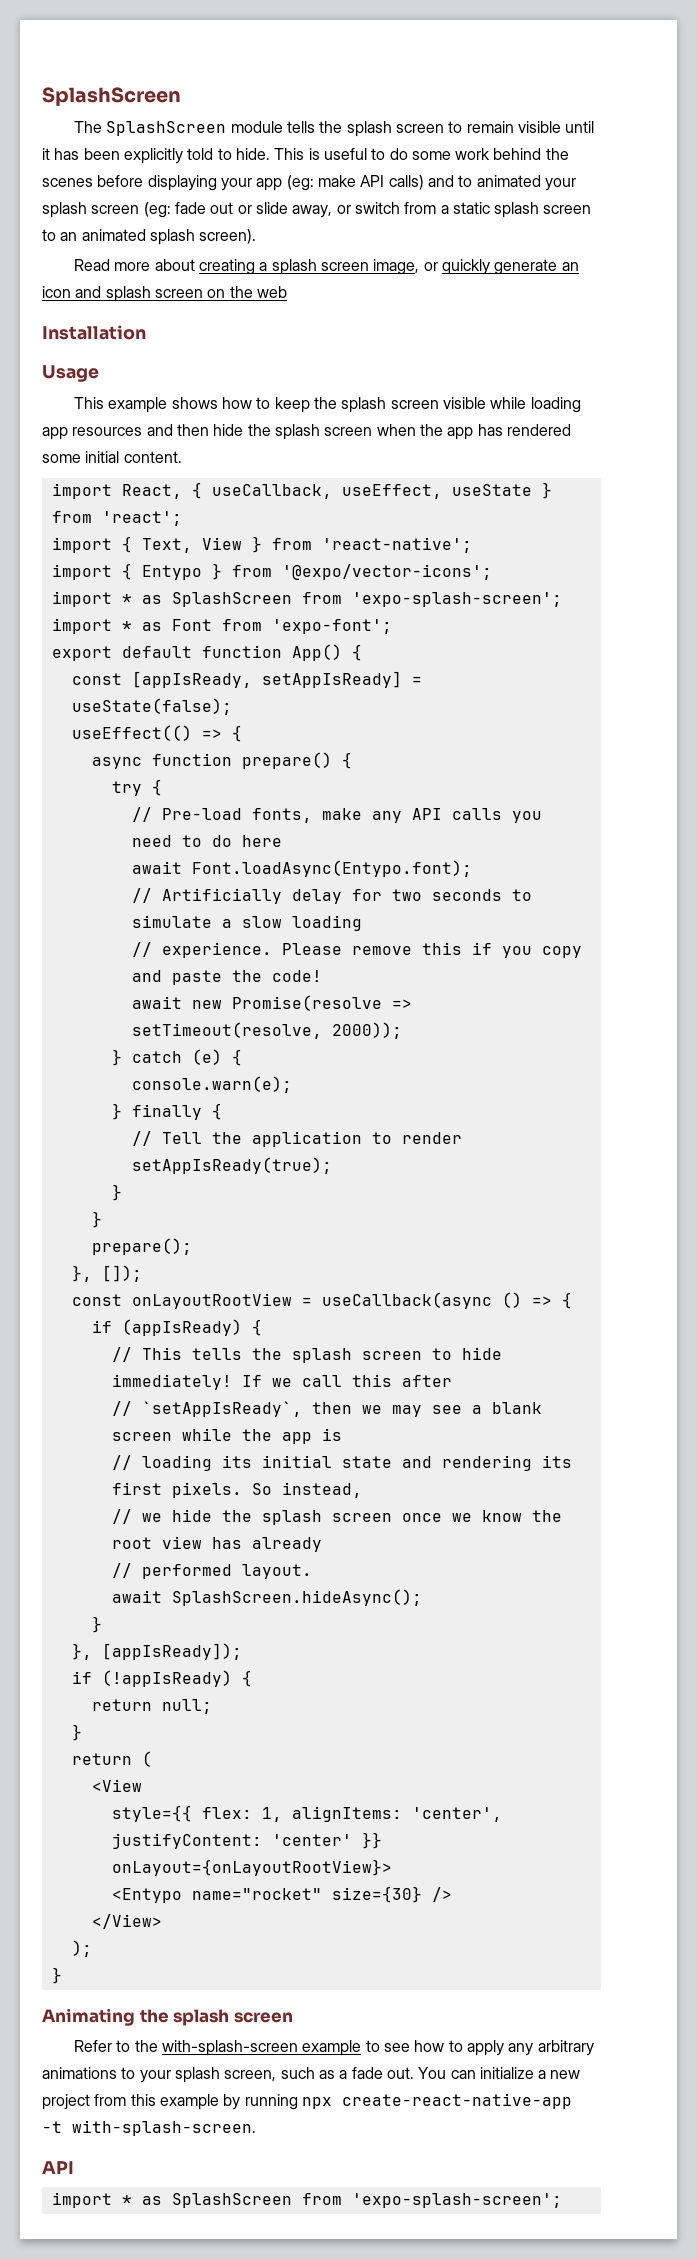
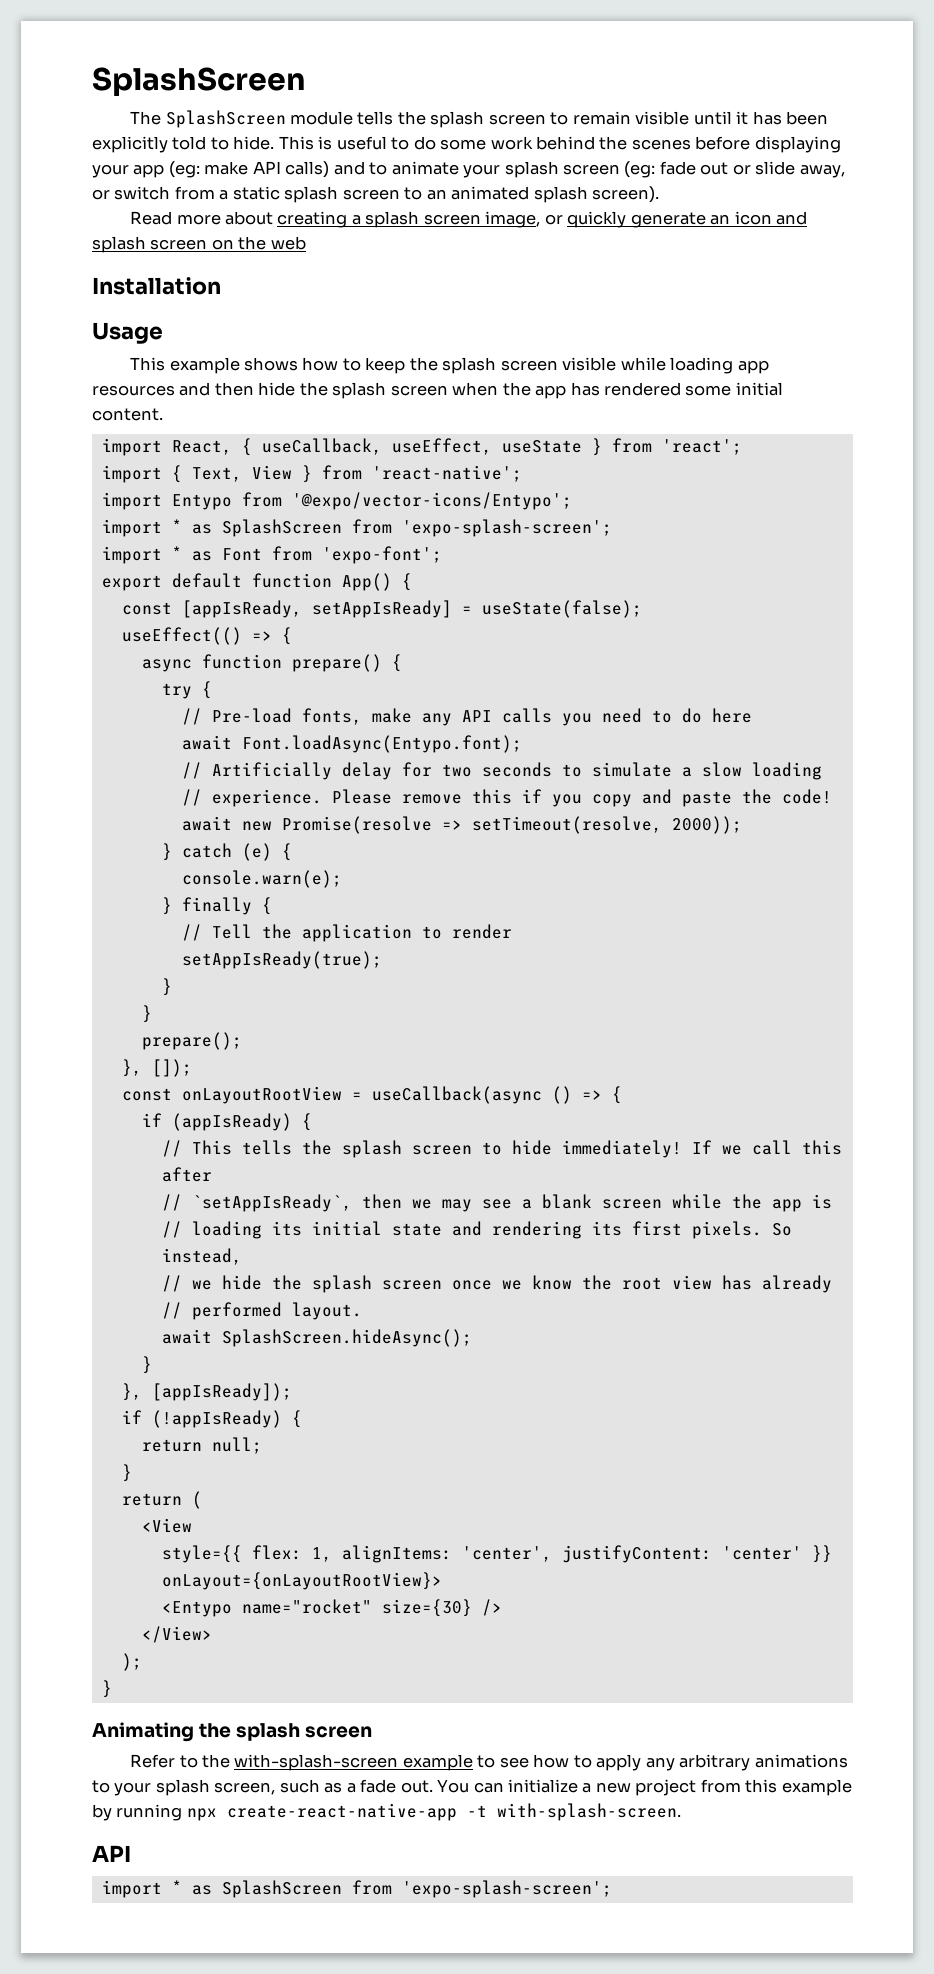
[476,175,541,187] animated -> [391,161,459,175] animate
[121,563,492,580] { Entypo } from '@expo/vector-icons'; -> [171,492,572,510] Entypo from '@expo/vector-icons/Entypo';

